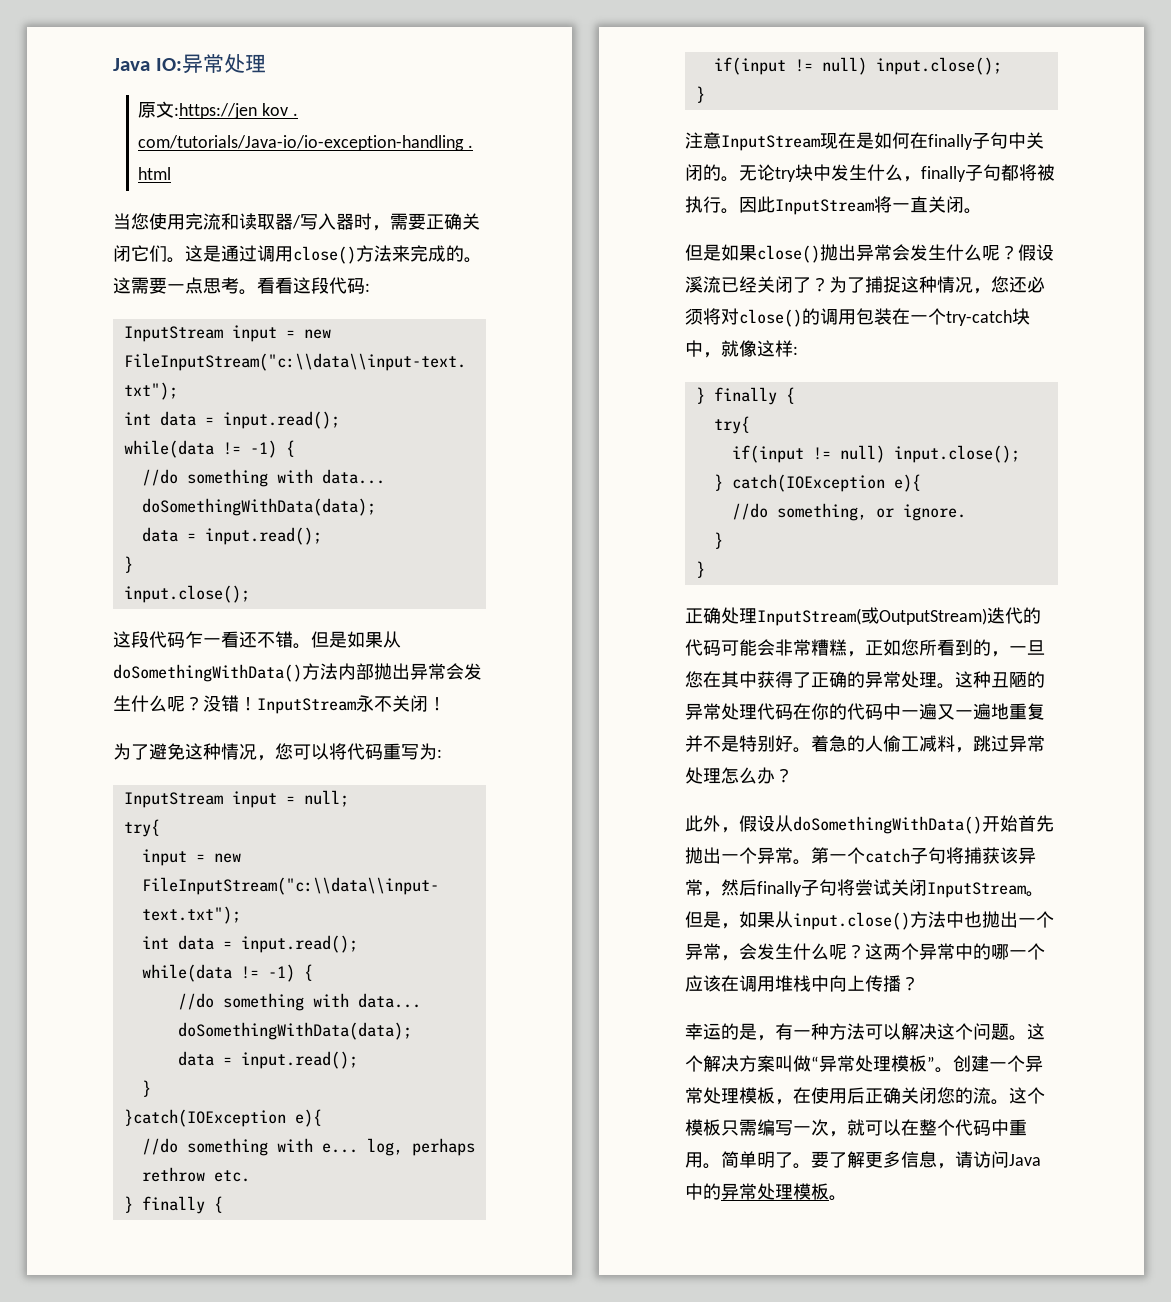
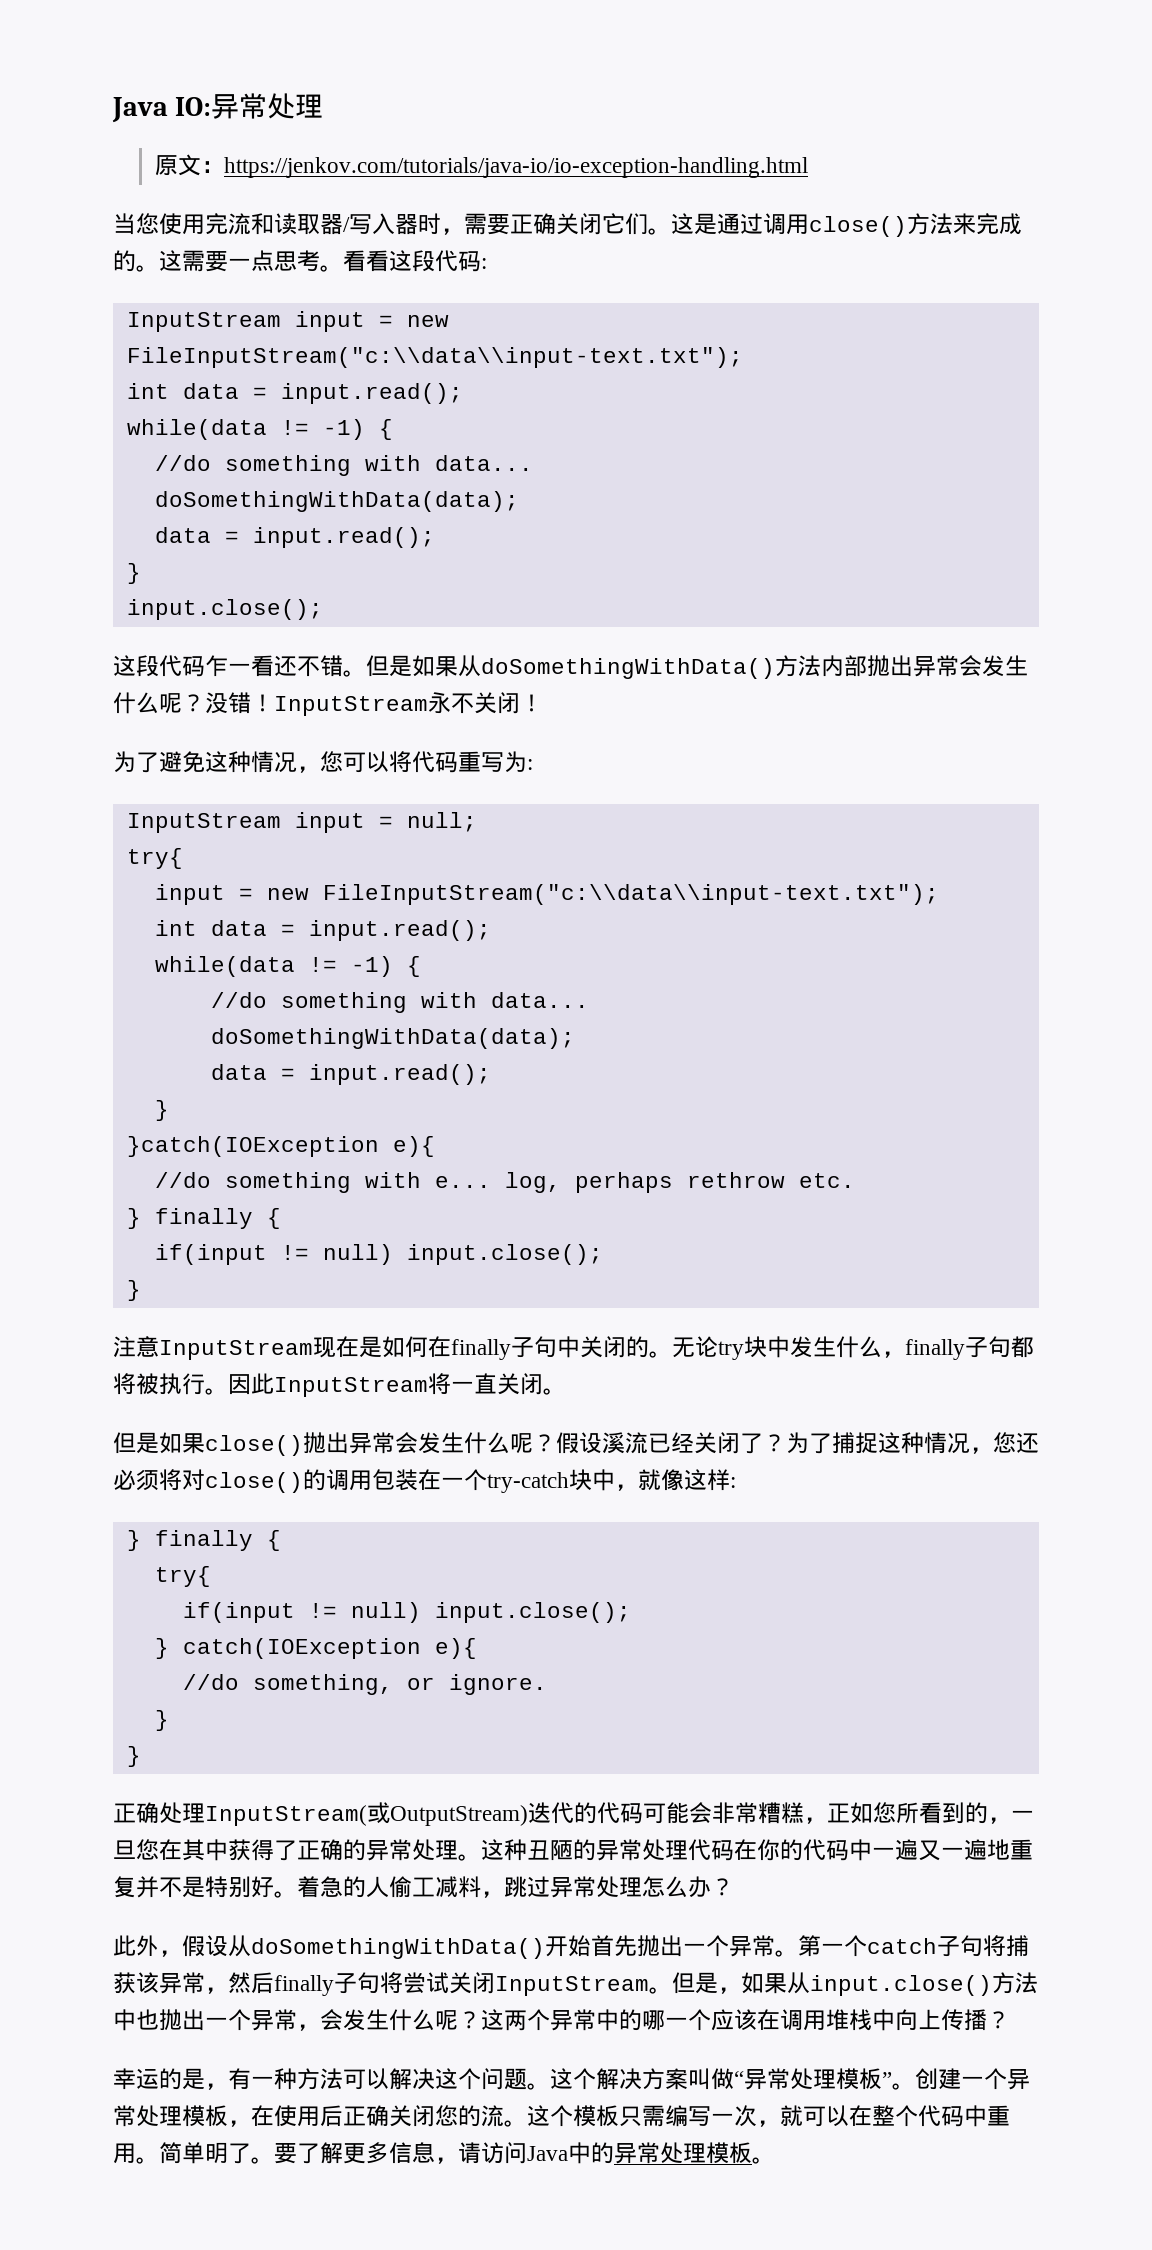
[174,103,299,119] [138,135,474,151] [138,167,172,180] :https://jen kov . com/tutorials/Java-io/io-exception-handling . html -> [200,157,808,178] ：https://jenkov.com/tutorials/java-io/io-exception-handling.html

